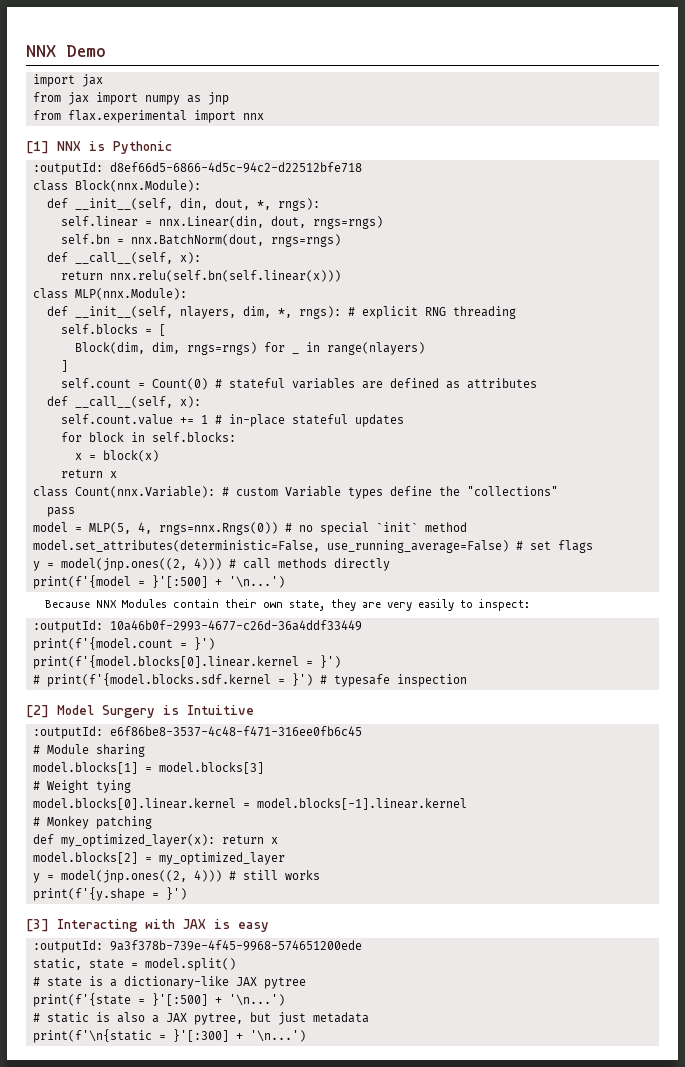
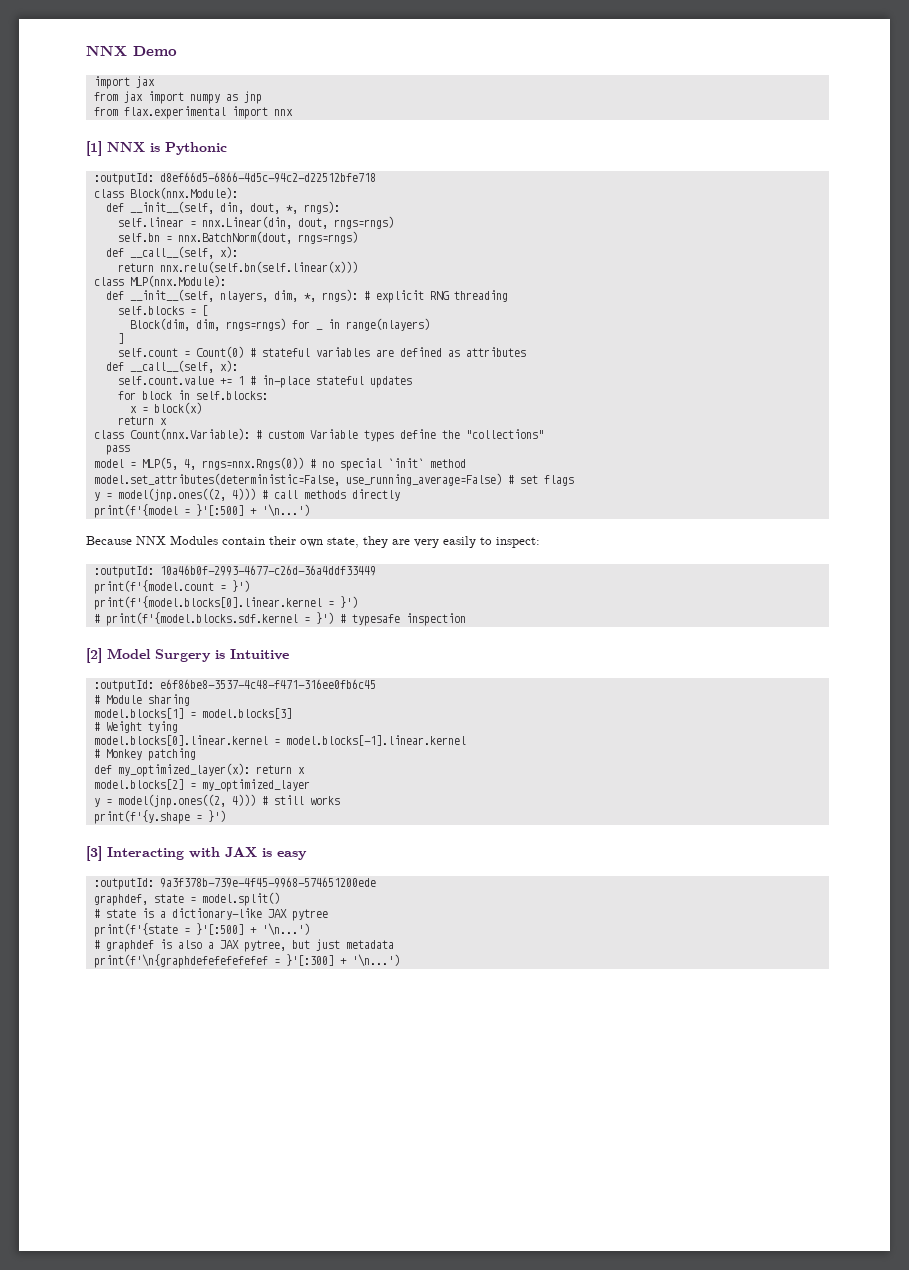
[32,958,82,970] static, -> [93,894,148,906] graphdef,
[46,1012,89,1023] static -> [105,940,154,952] graphdef
[32,1029,152,1043] print(f'\n{static -> [93,954,268,968] print(f'\n{graphdefefefefefef

